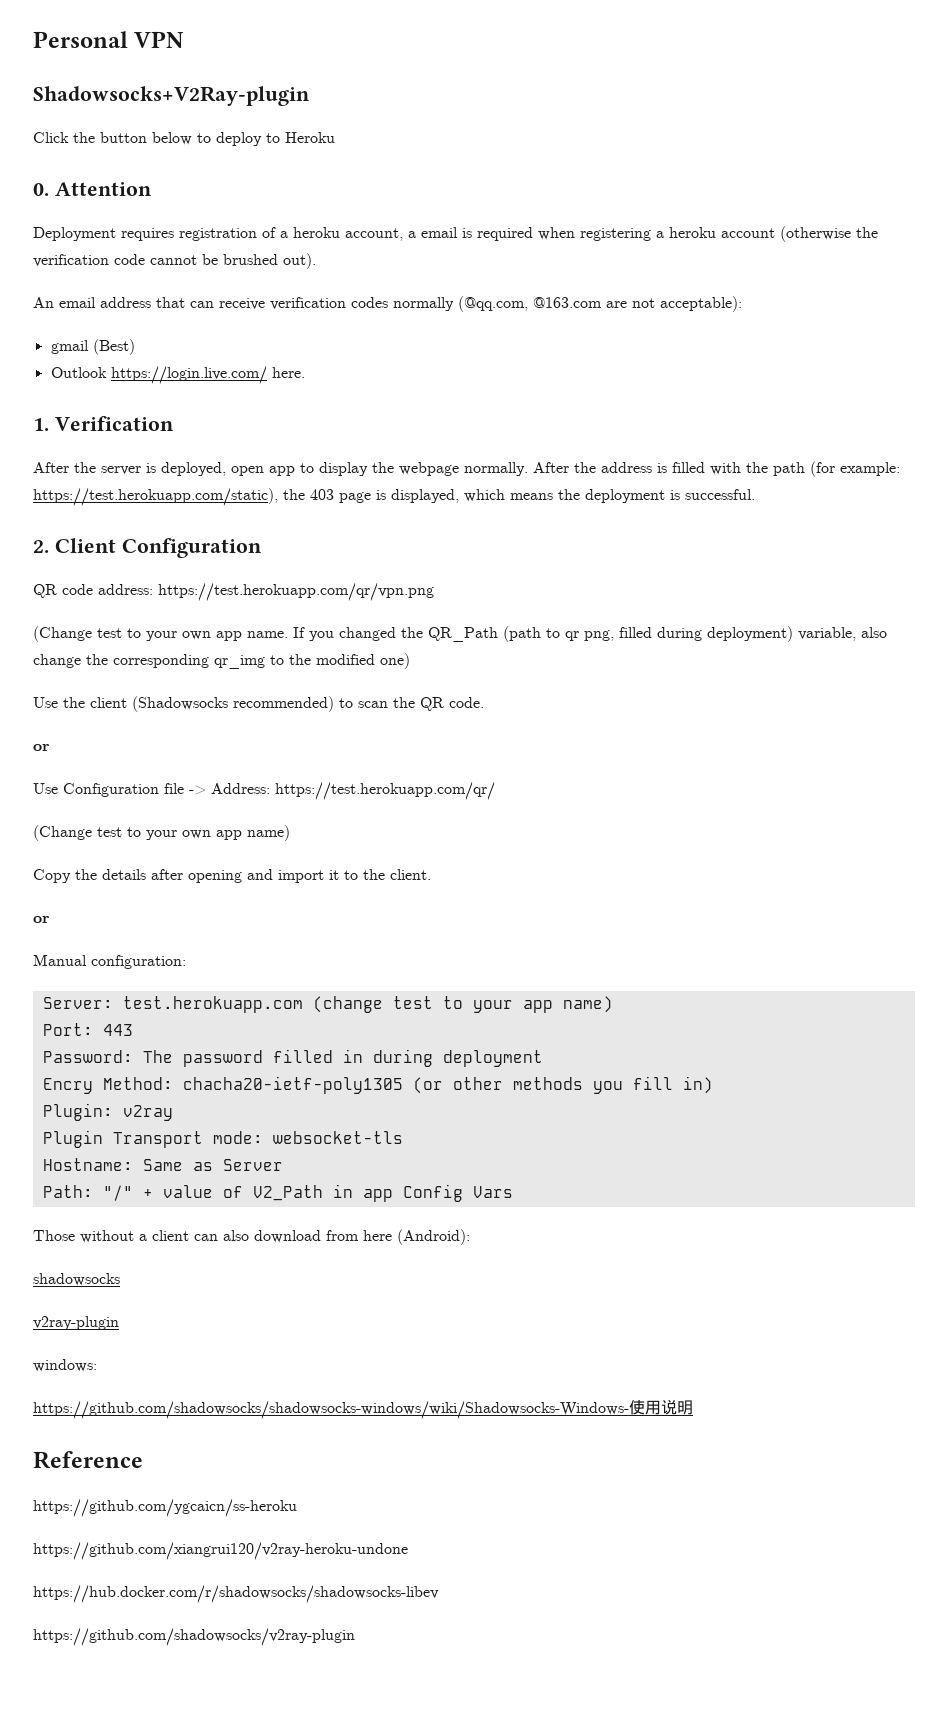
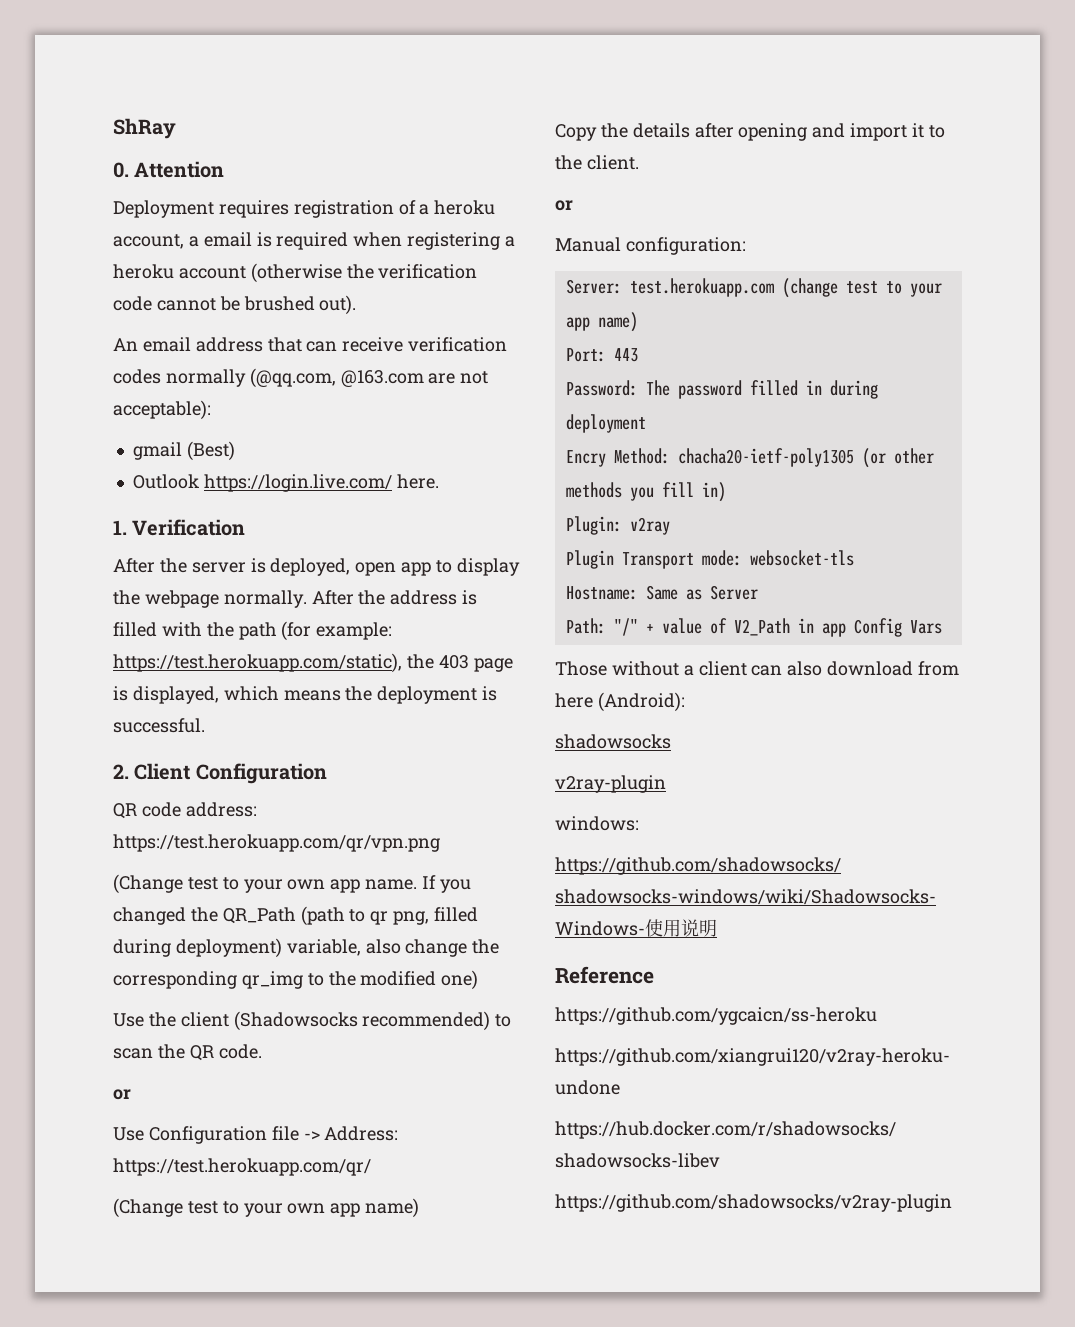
[33,31,185,48] [33,86,310,106] [33,132,335,146] Personal VPN // Shadowsocks+V2Ray-plugin // Click the button below to deploy to Heroku -> [113,118,176,139] ShRay

